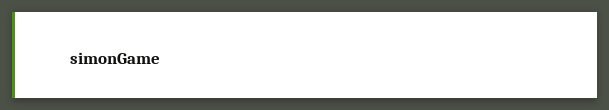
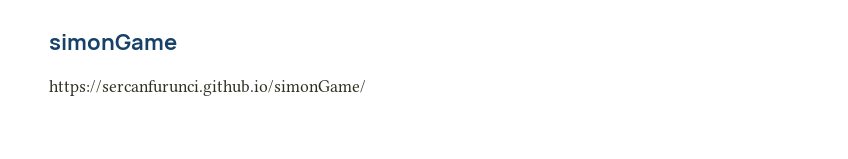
(160, 58) none -> [49,80,366,96] // https://sercanfurunci.github.io/simonGame/

